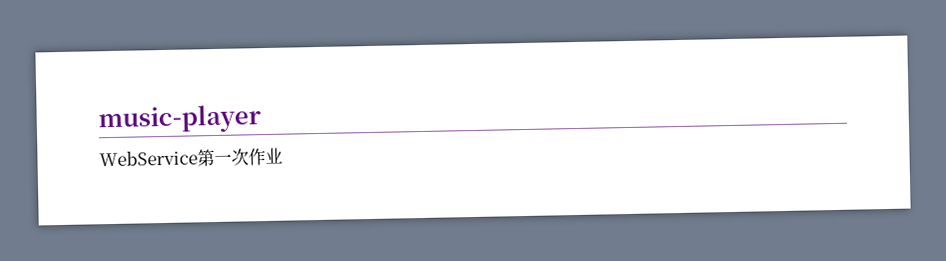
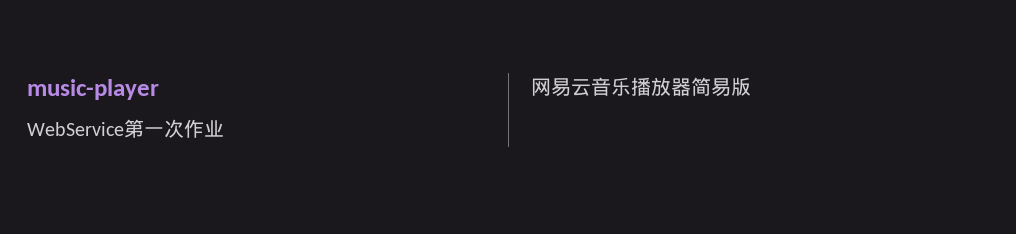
(283, 156) none -> [531,77,751,97] // 网易云音乐播放器简易版

